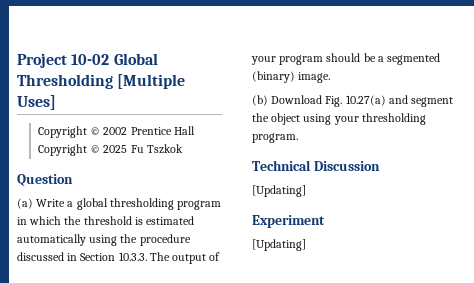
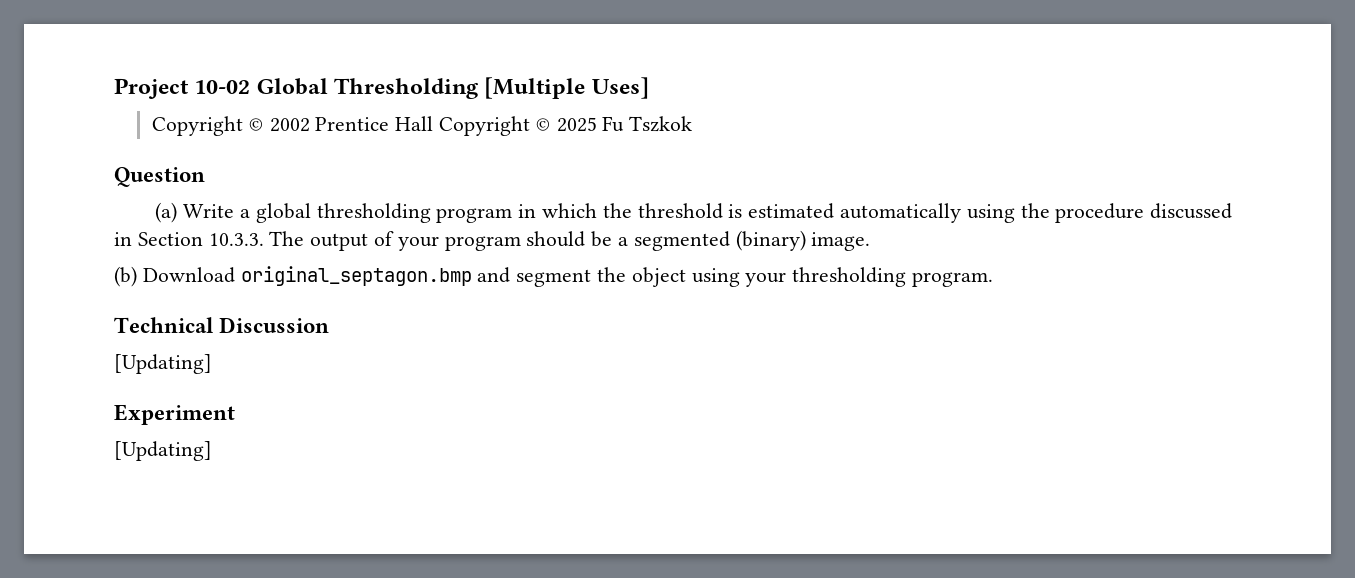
[325,95,386,107] Fig. 10.27(a) -> [240,266,472,286] original_septagon.bmp

